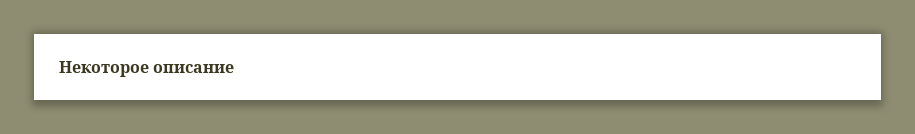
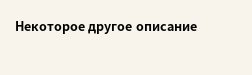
(149, 69) none -> [88,24,133,34] другое

